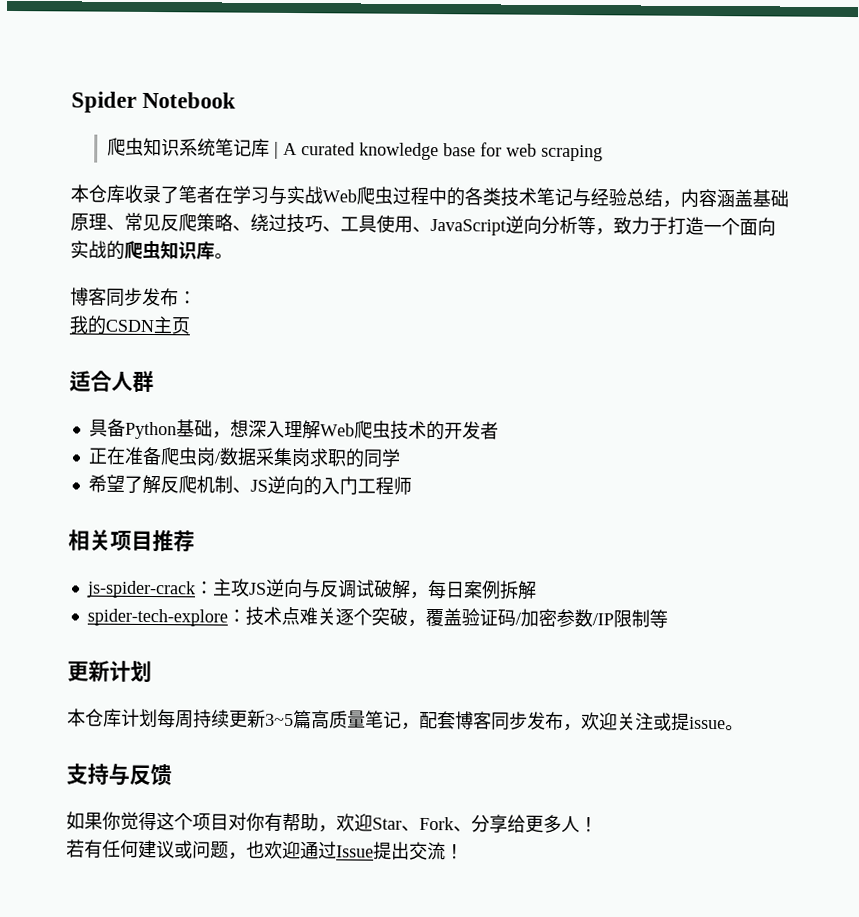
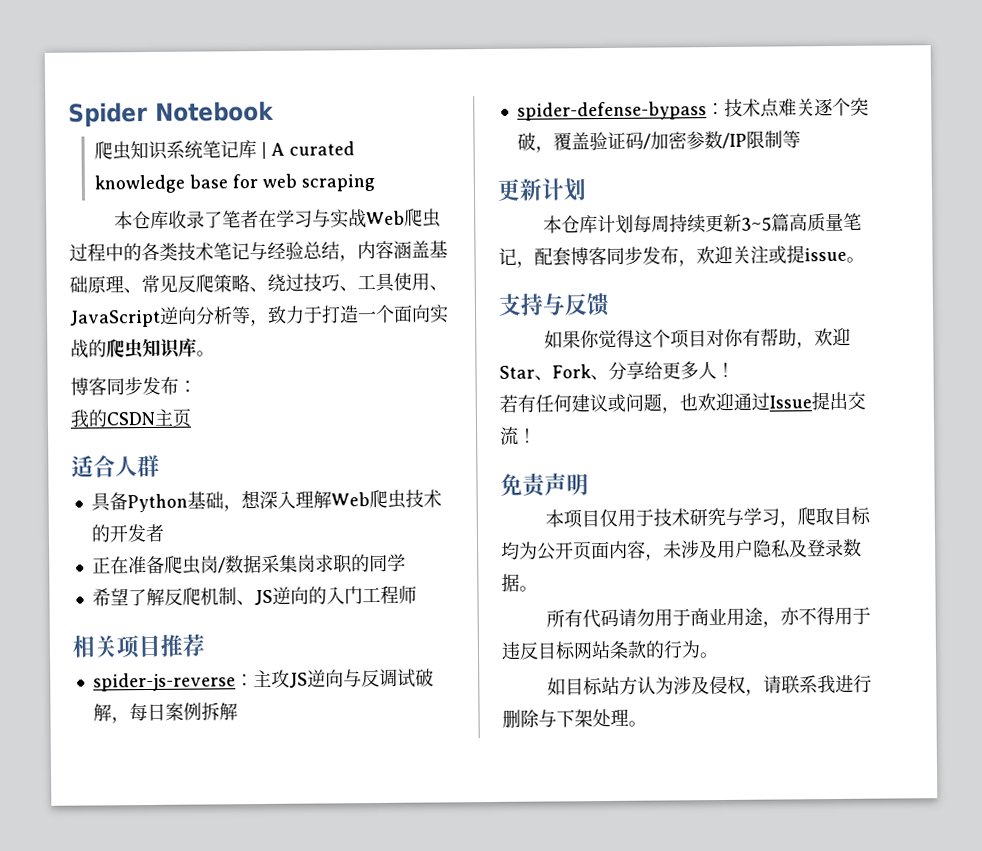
[85,580,196,599] js-spider-crack -> [92,672,236,692] spider-js-reverse
[86,608,228,627] spider-tech-explore -> [516,101,707,121] spider-defense-bypass
(464, 852) none -> [500,472,589,498] [544,506,871,529] [501,538,862,561] [501,573,538,592] [545,606,871,629] [501,640,719,660] [546,674,872,696] [502,708,647,728] // 免责声明 // 本项目仅用于技术研究与学习，爬取目标均为公开页面内容，未涉及用户隐私及登录数据。 // 所有代码请勿用于商业用途，亦不得用于违反目标网站条款的行为。 // 如目标站方认为涉及侵权，请联系我进行删除与下架处理。

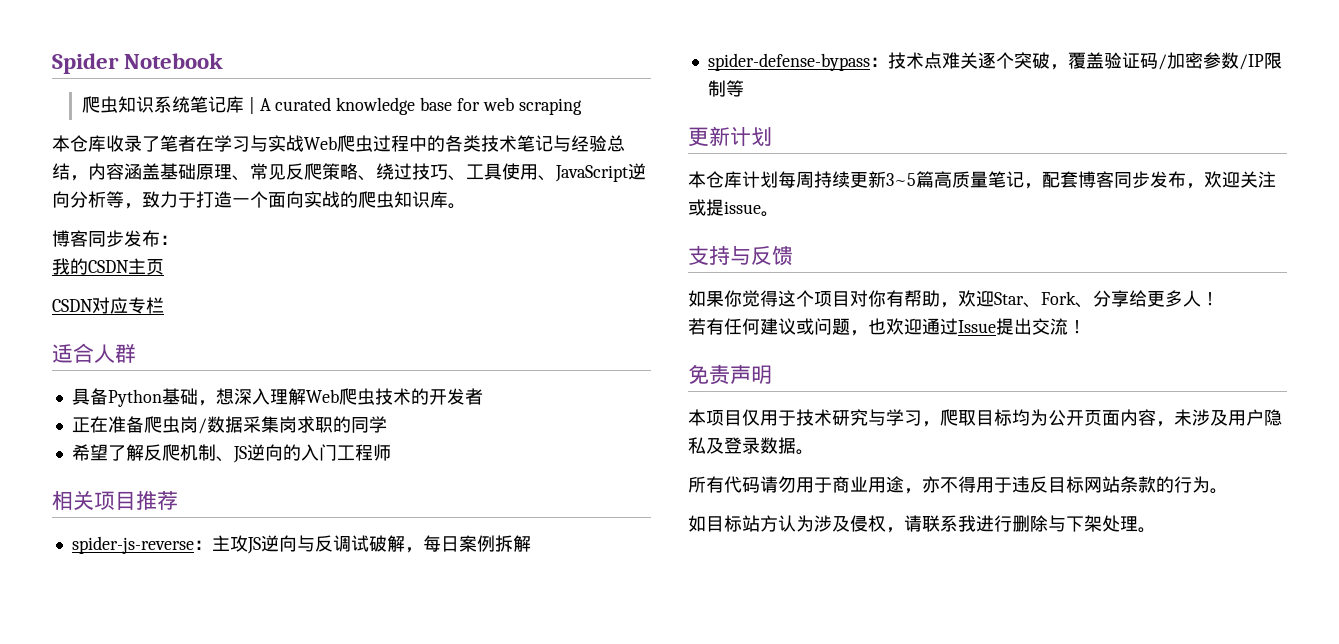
(192, 418) none -> [52,297,164,314] // CSDN对应专栏

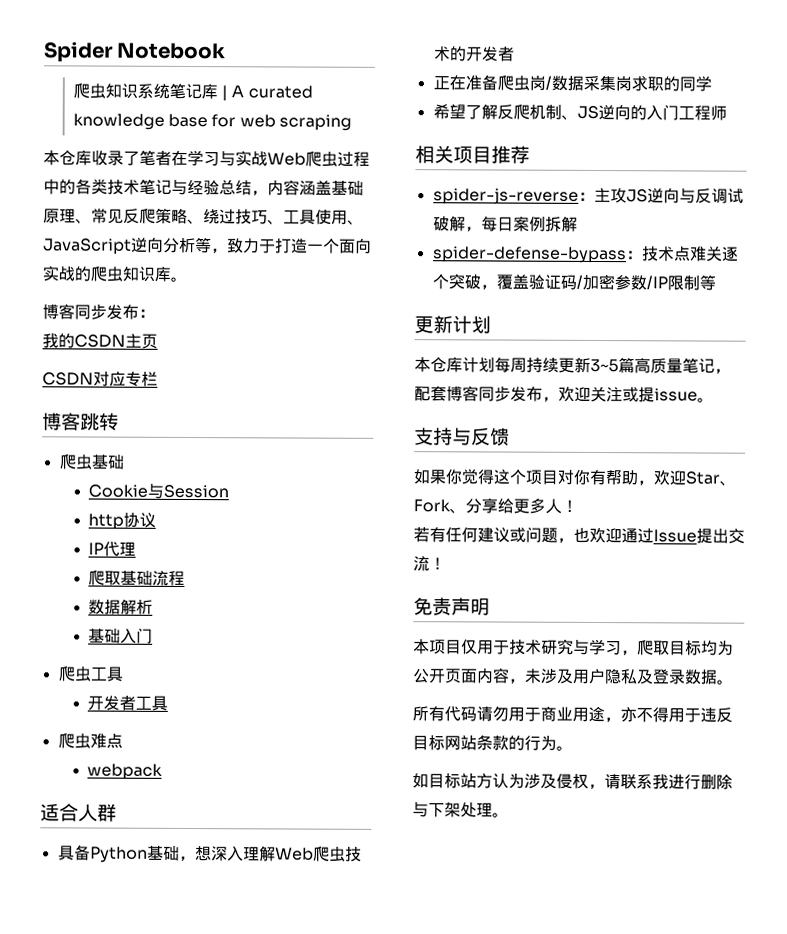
(164, 305) none -> [42,412,119,431] [58,453,125,470] [88,483,230,499] [88,512,157,530] [88,541,137,557] [88,569,186,586] [88,599,154,615] [88,627,154,644] [57,665,124,682] [87,695,169,711] [57,732,123,749] [87,763,164,780] // 博客跳转 // 爬虫基础 // Cookie与Session // http协议 // IP代理 // 爬取基础流程 // 数据解析 // 基础入门 // 爬虫工具 // 开发者工具 // 爬虫难点 // webpack

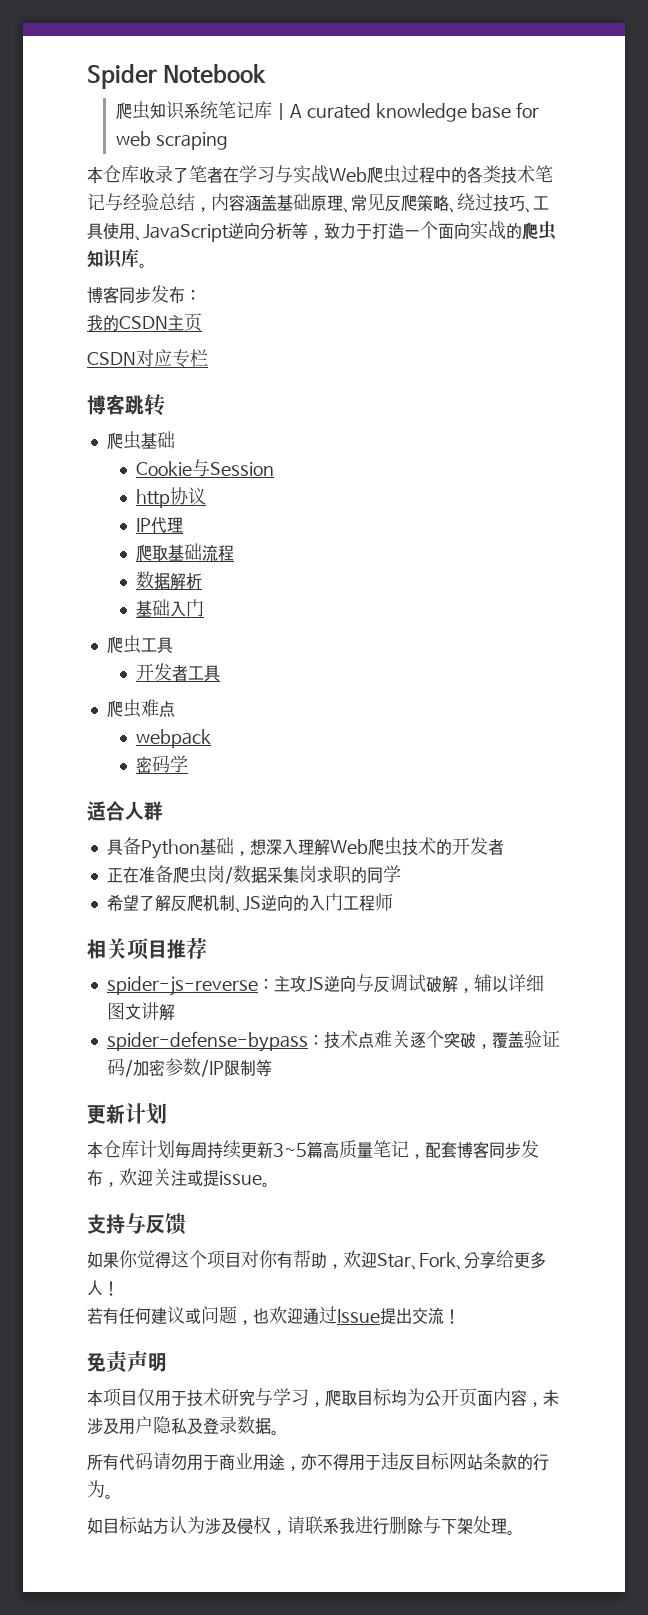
(164, 771) none -> [135,755,188,774] // 密码学
[480,216,562,232] 每日案例拆 -> [473,974,544,993] [106,1002,159,1020] 辅以详细图文讲

